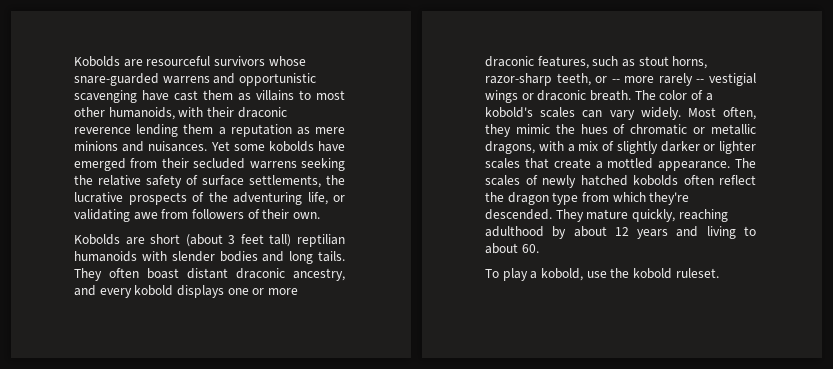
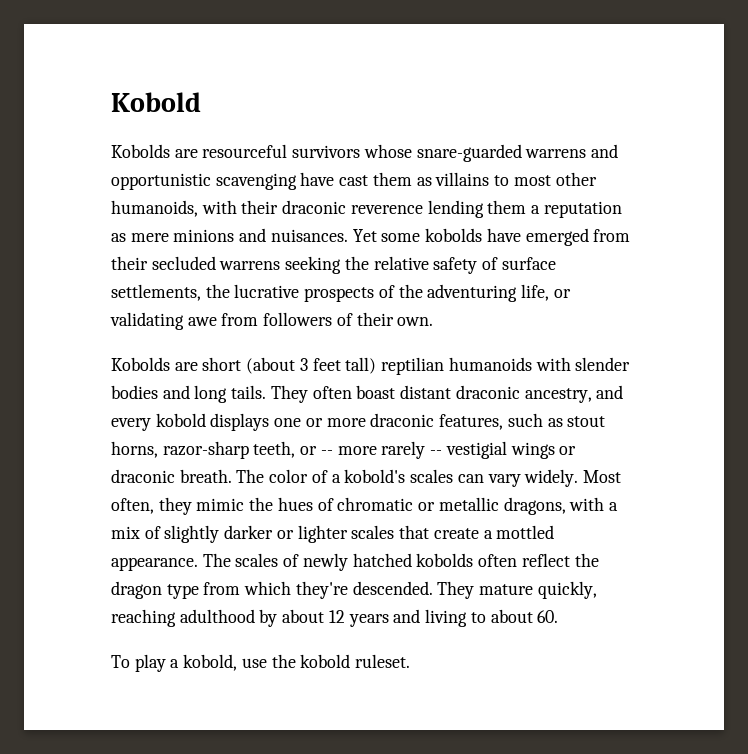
(74, 61) none -> [111,92,201,112] Kobold //

